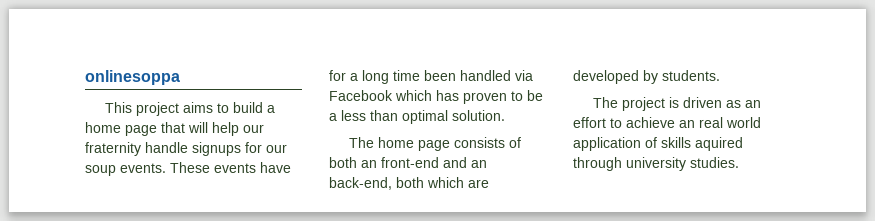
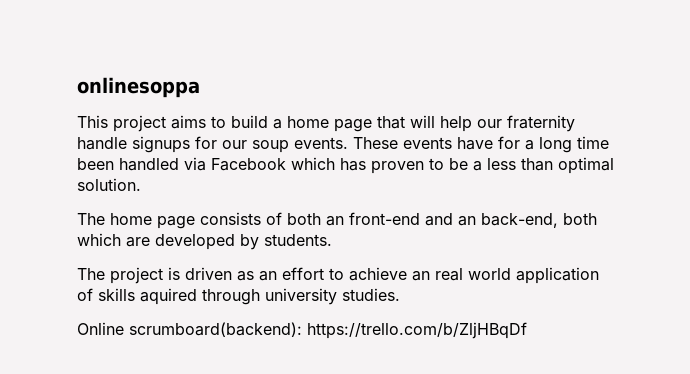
(739, 162) none -> [77,322,527,339] // Online scrumboard(backend): https://trello.com/b/ZljHBqDf

